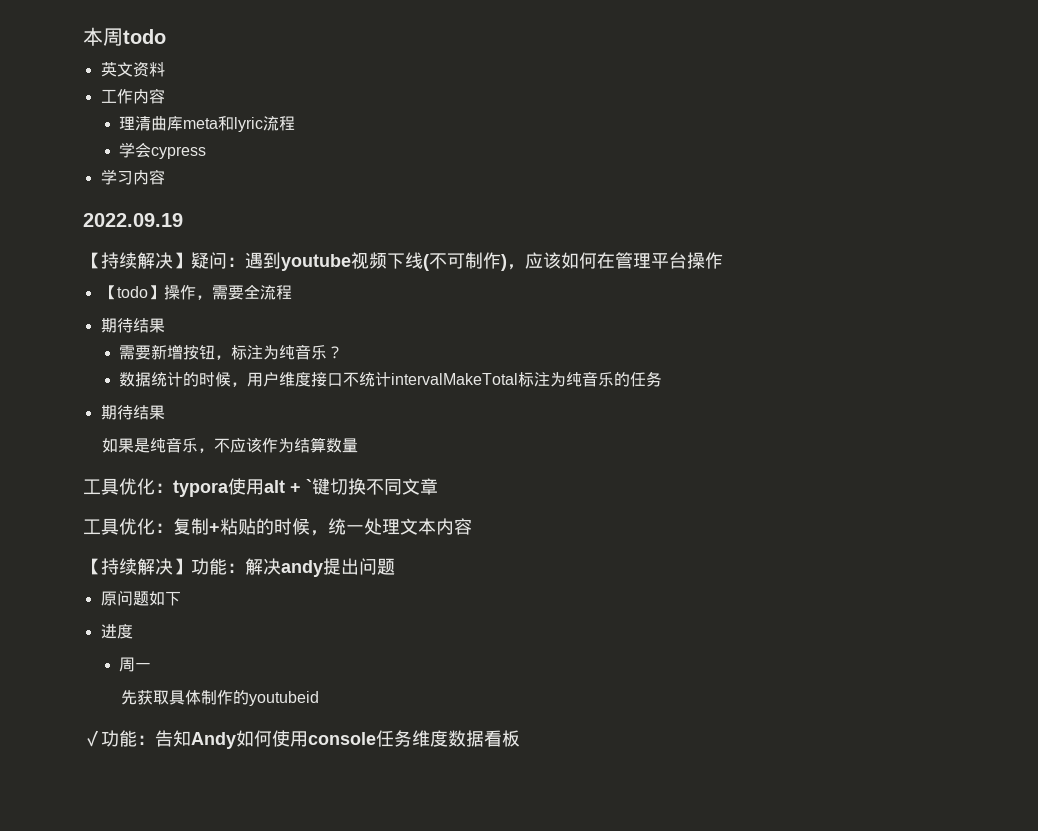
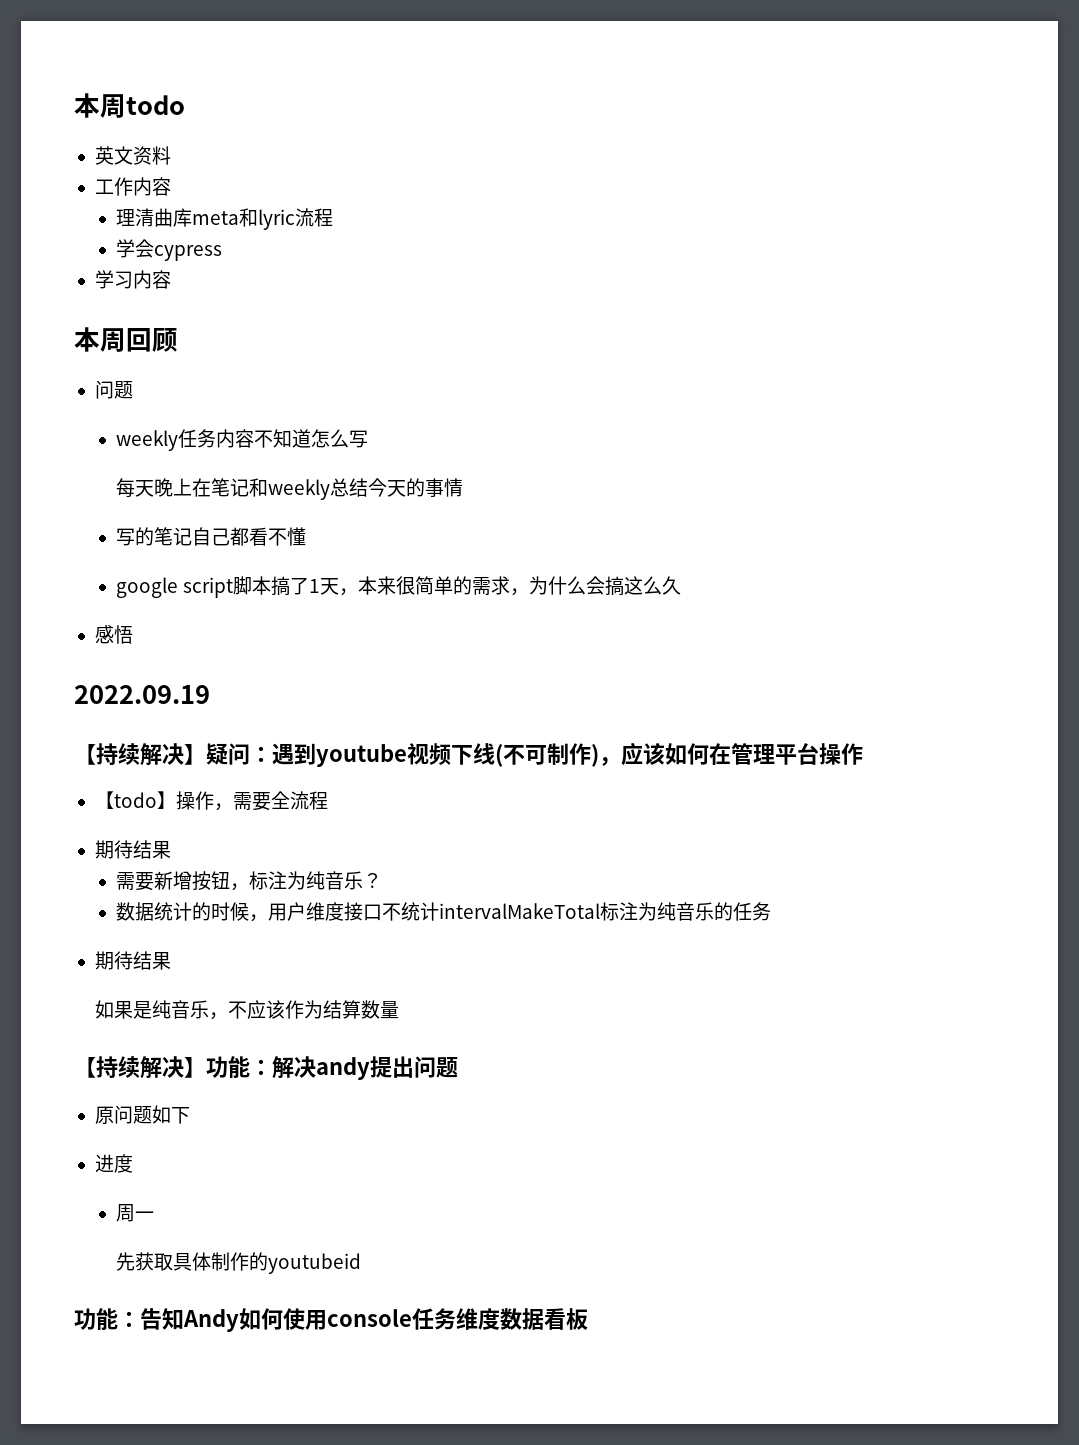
(165, 177) none -> [74,327,178,352] [94,380,133,399] [116,429,369,451] [116,478,464,500] [116,527,307,546] [116,576,682,598] [94,625,133,644] // 本周回顾 // 问题 // weekly任务内容不知道怎么写 // 每天晚上在笔记和weekly总结今天的事情 // 写的笔记自己都看不懂 // google script脚本搞了1天，本来很简单的需求，为什么会搞这么久 // 感悟
[83,478,438,497] [83,518,472,536] // 工具优化：typora使用alt + `键切换不同文章 // 工具优化：复制+粘贴的时候，统一处理文本内容 -> (400, 1010) none
[83,730,101,747] ✓ -> (362, 1263) none

